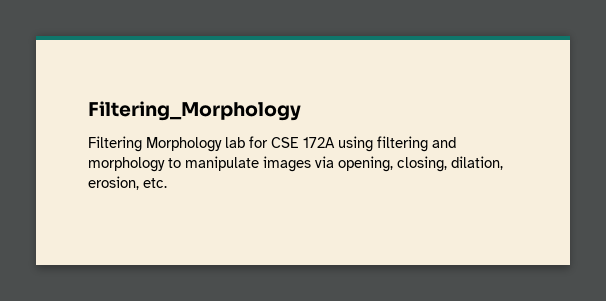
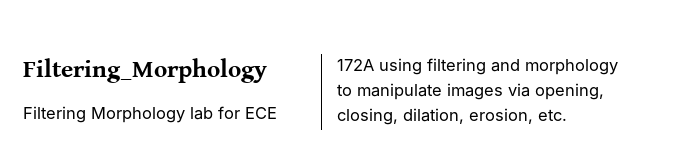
[271,137,299,148] CSE -> [245,107,277,119] ECE

